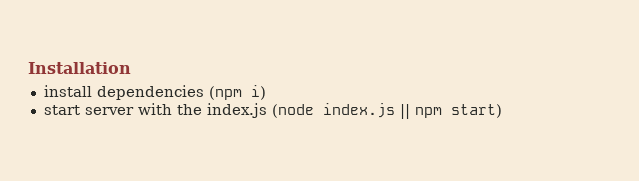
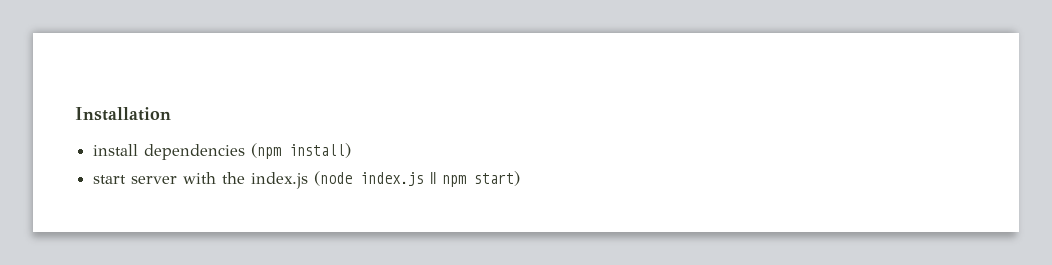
[250,85,266,100] i) -> [289,143,352,158] install)

